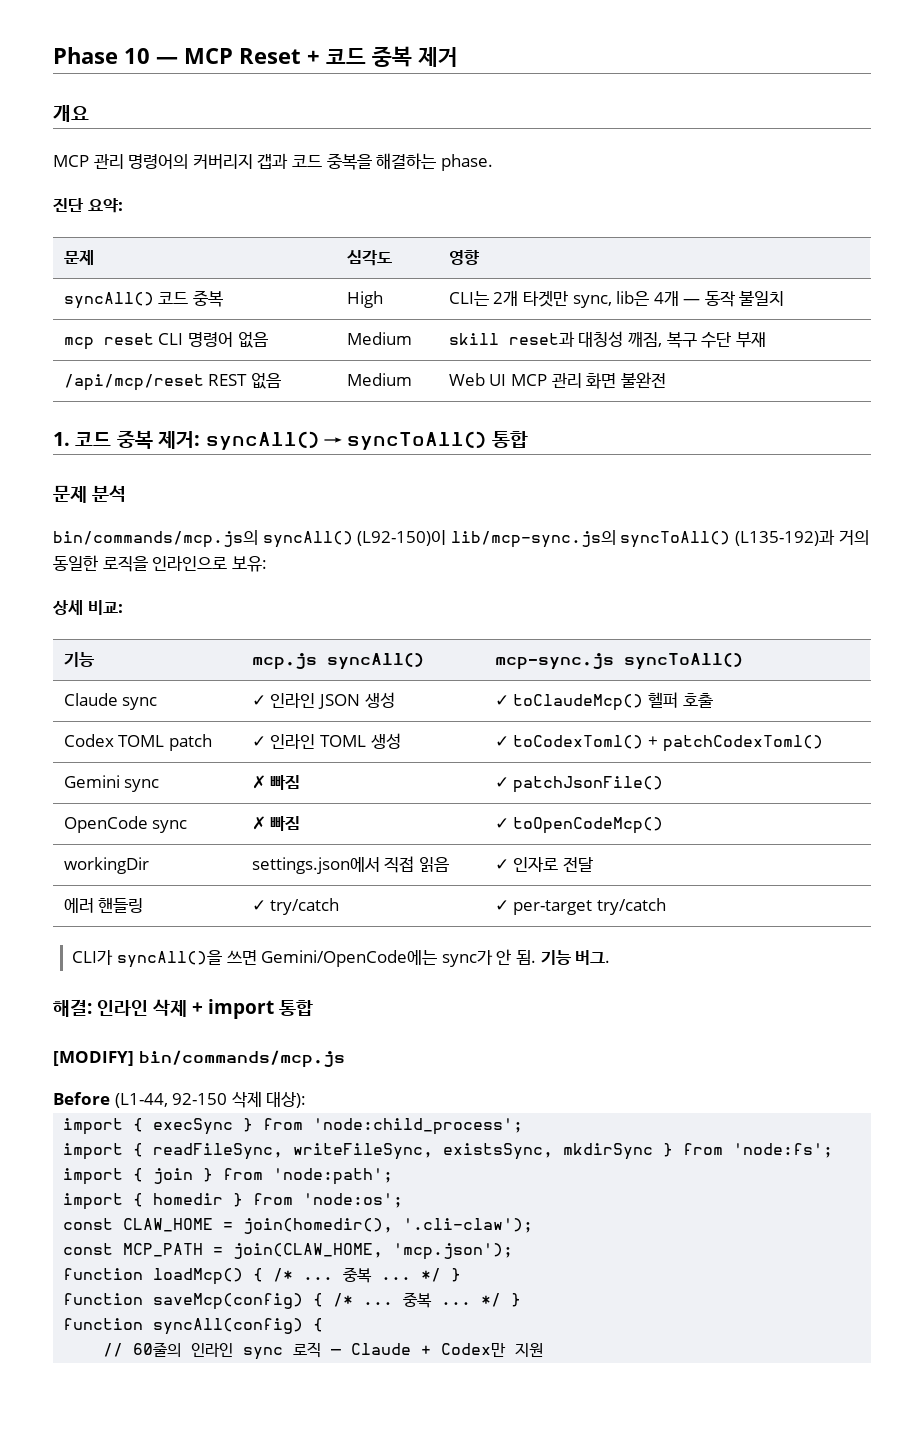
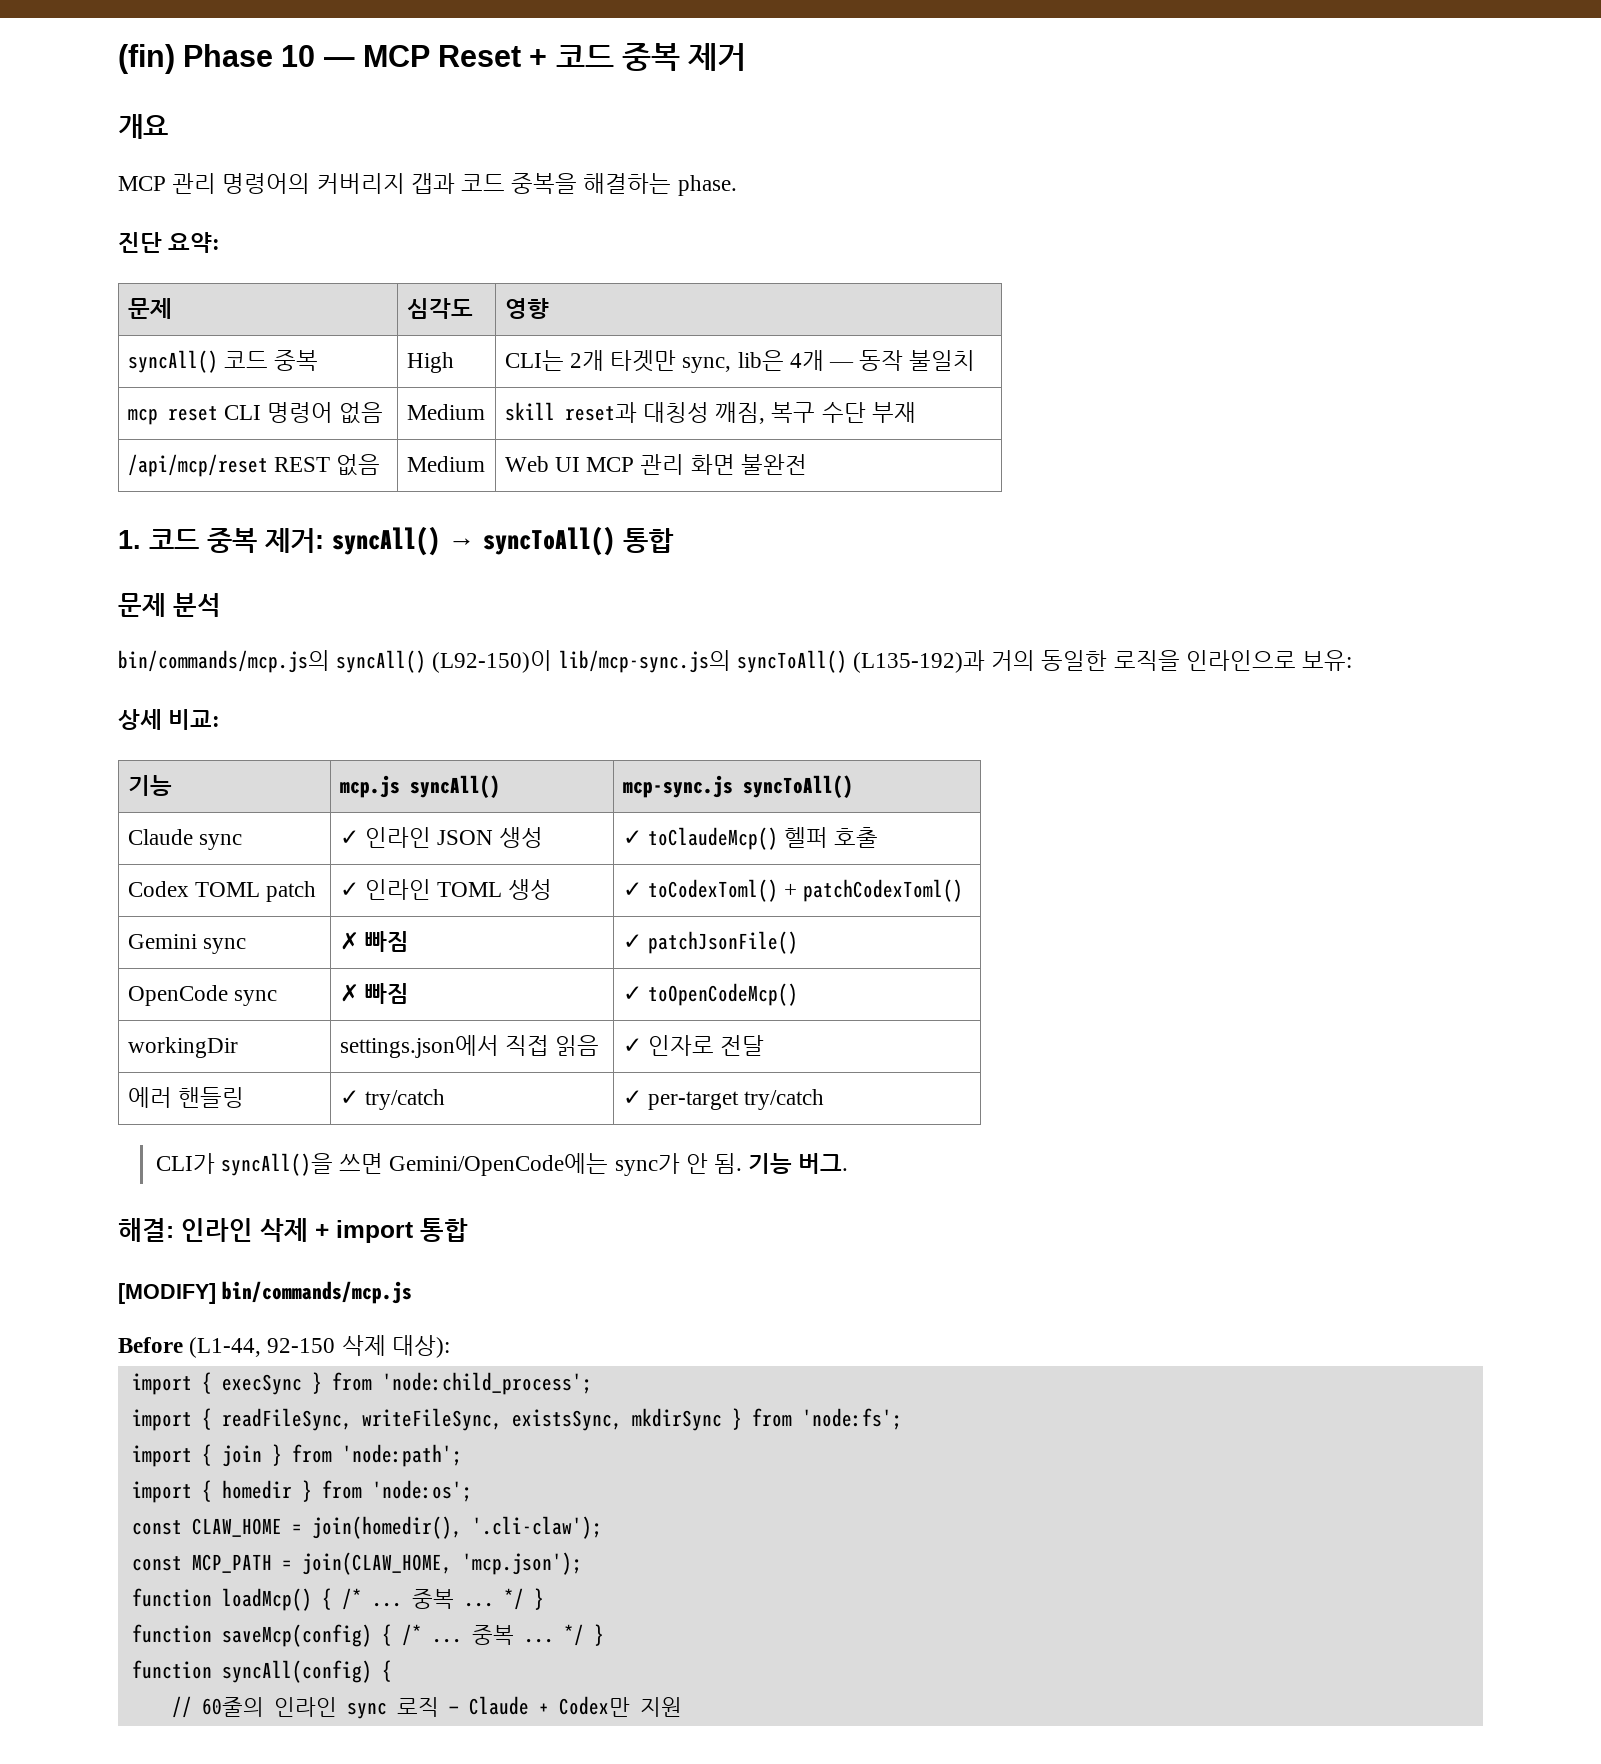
(53, 55) none -> [118,44,175,74] (fin)

